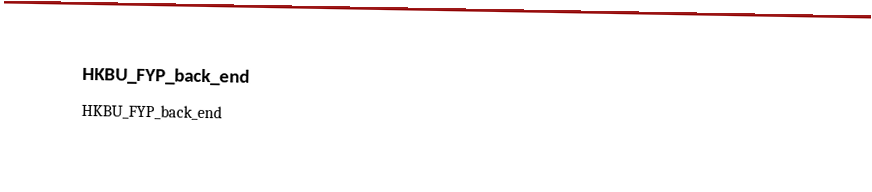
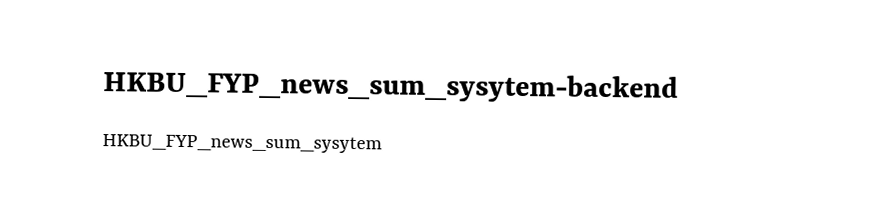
[82,66,250,86] [81,103,222,121] HKBU_FYP_back_end // HKBU_FYP_back_end -> [103,70,679,104] [102,134,382,154] HKBU_FYP_news_sum_sysytem-backend // HKBU_FYP_news_sum_sysytem

